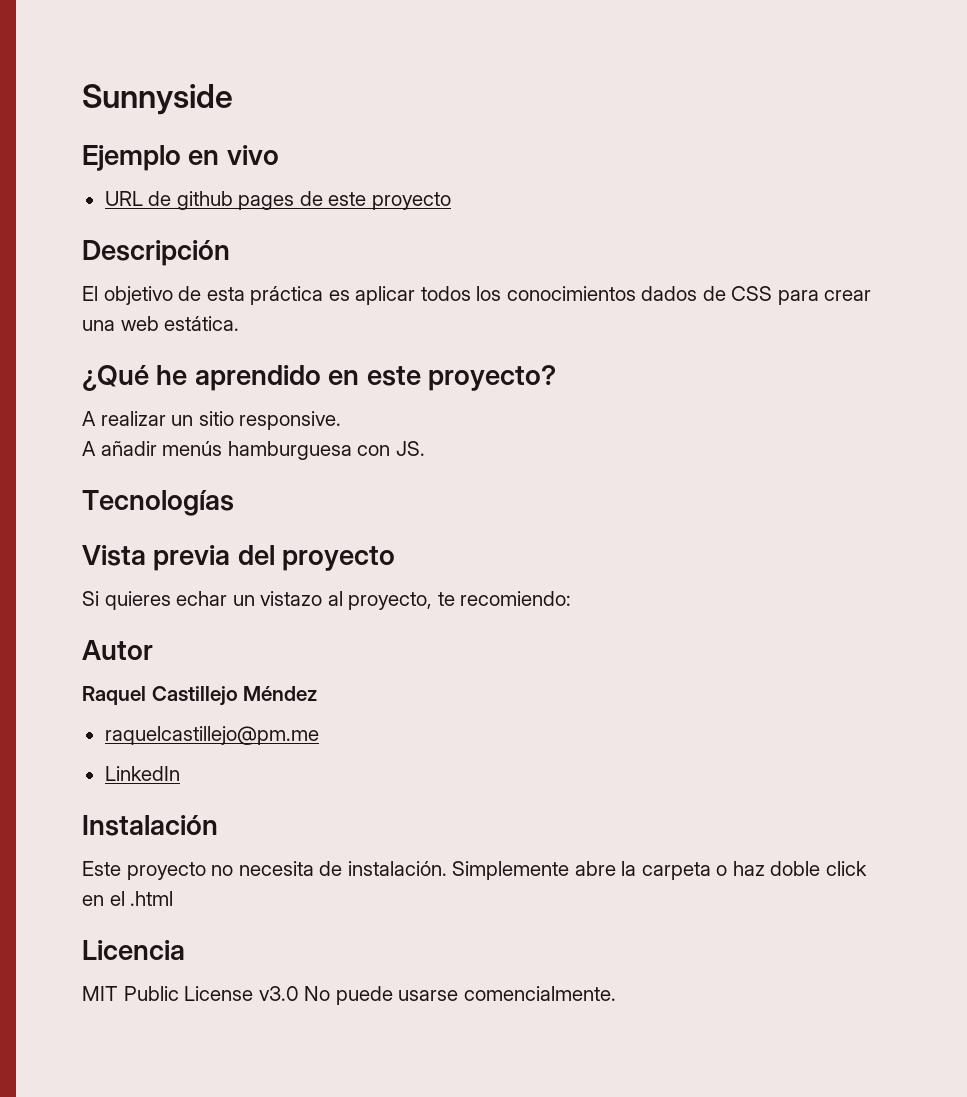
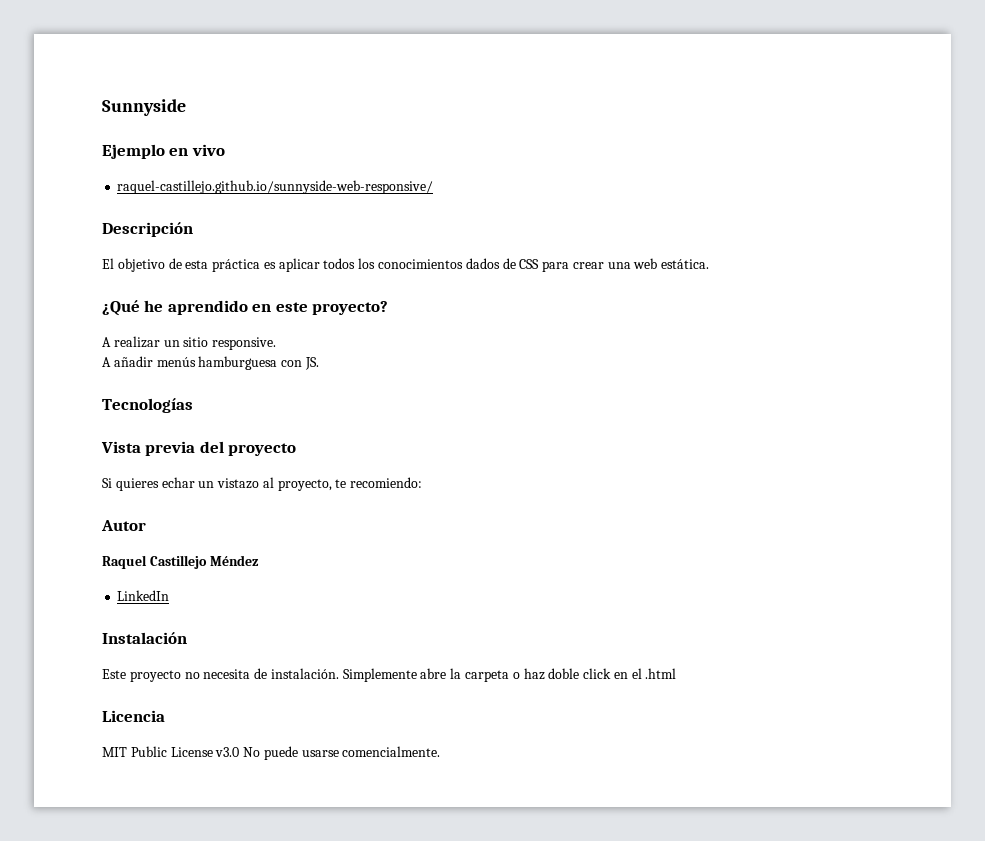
[104,191,451,210] URL de github pages de este proyecto -> [117,180,434,194] raquel-castillejo.github.io/sunnyside-web-responsive/
[104,726,319,745] // raquelcastillejo@pm.me -> (259, 560) none

